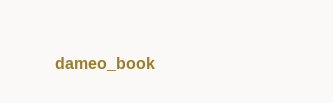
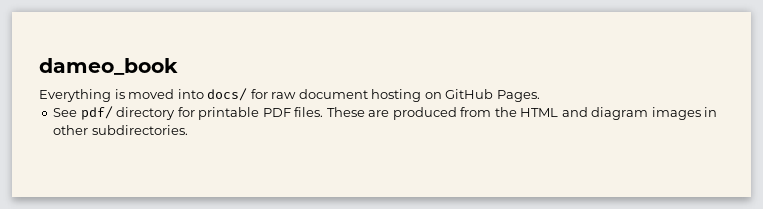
(155, 64) none -> [39,88,540,102] [53,106,718,120] [53,125,188,135] // Everything is moved into docs/ for raw document hosting on GitHub Pages. // See pdf/ directory for printable PDF files. These are produced from the HTML and diagram images in other subdirectories.

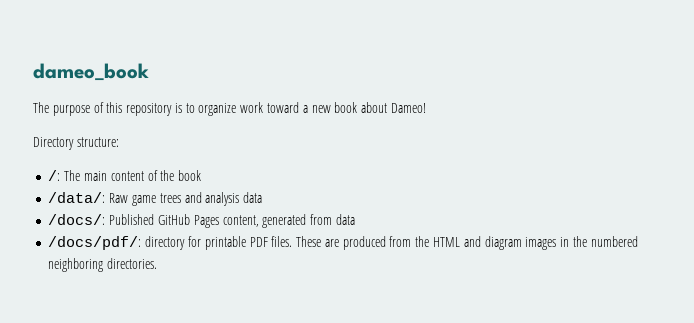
[39,88,540,102] [53,106,113,120] Everything is moved into docs/ for raw document hosting on GitHub Pages. // See pdf/ -> [33,102,426,116] [33,137,119,150] [48,170,202,181] [48,192,263,206] [48,214,355,228] [48,236,142,250] The purpose of this repository is to organize work toward a new book about Dameo! // Directory structure: // /: The main content of the book // /data/: Raw game trees and analysis data // /docs/: Published GitHub Pages content, generated from data // /docs/pdf/:
[53,125,188,135] other subdirectories. -> [572,236,638,247] [48,258,158,272] the numbered neighboring directories.

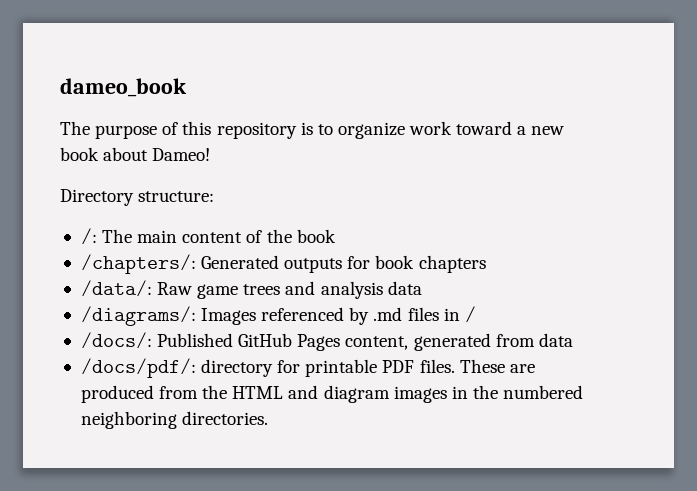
(202, 175) none -> [80,254,486,274] // /chapters/: Generated outputs for book chapters
(263, 197) none -> [80,306,476,326] // /diagrams/: Images referenced by .md files in /

